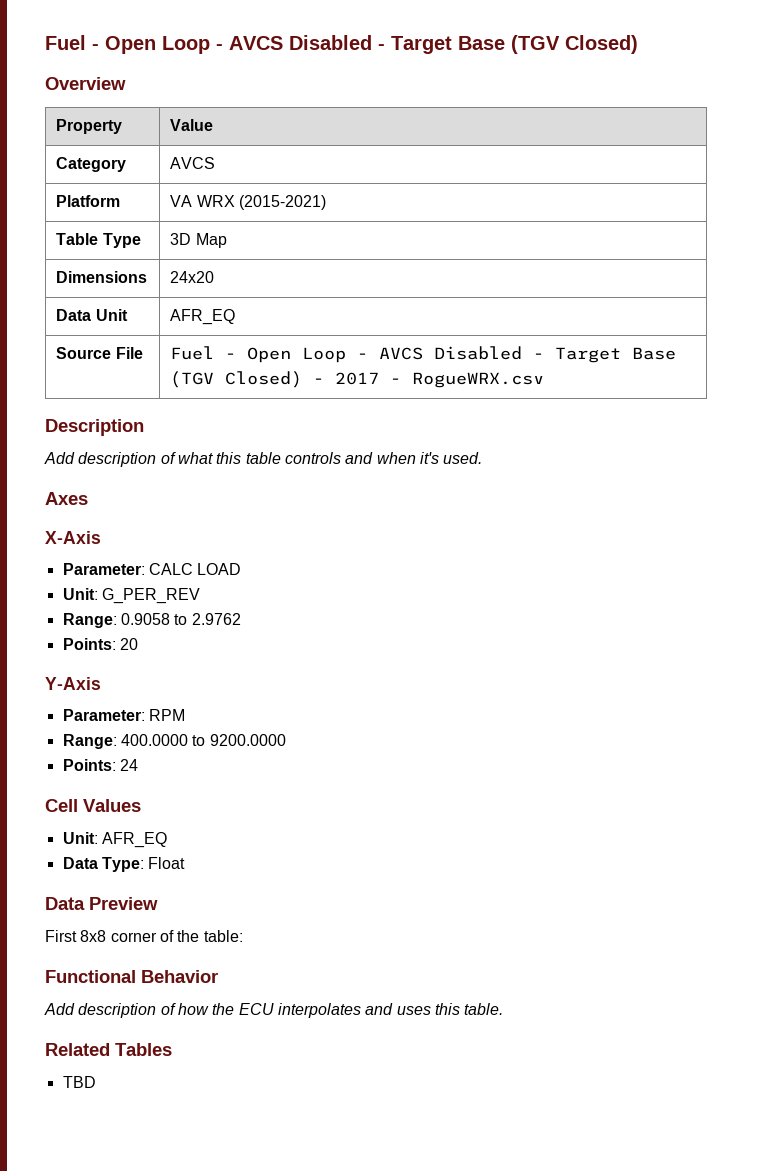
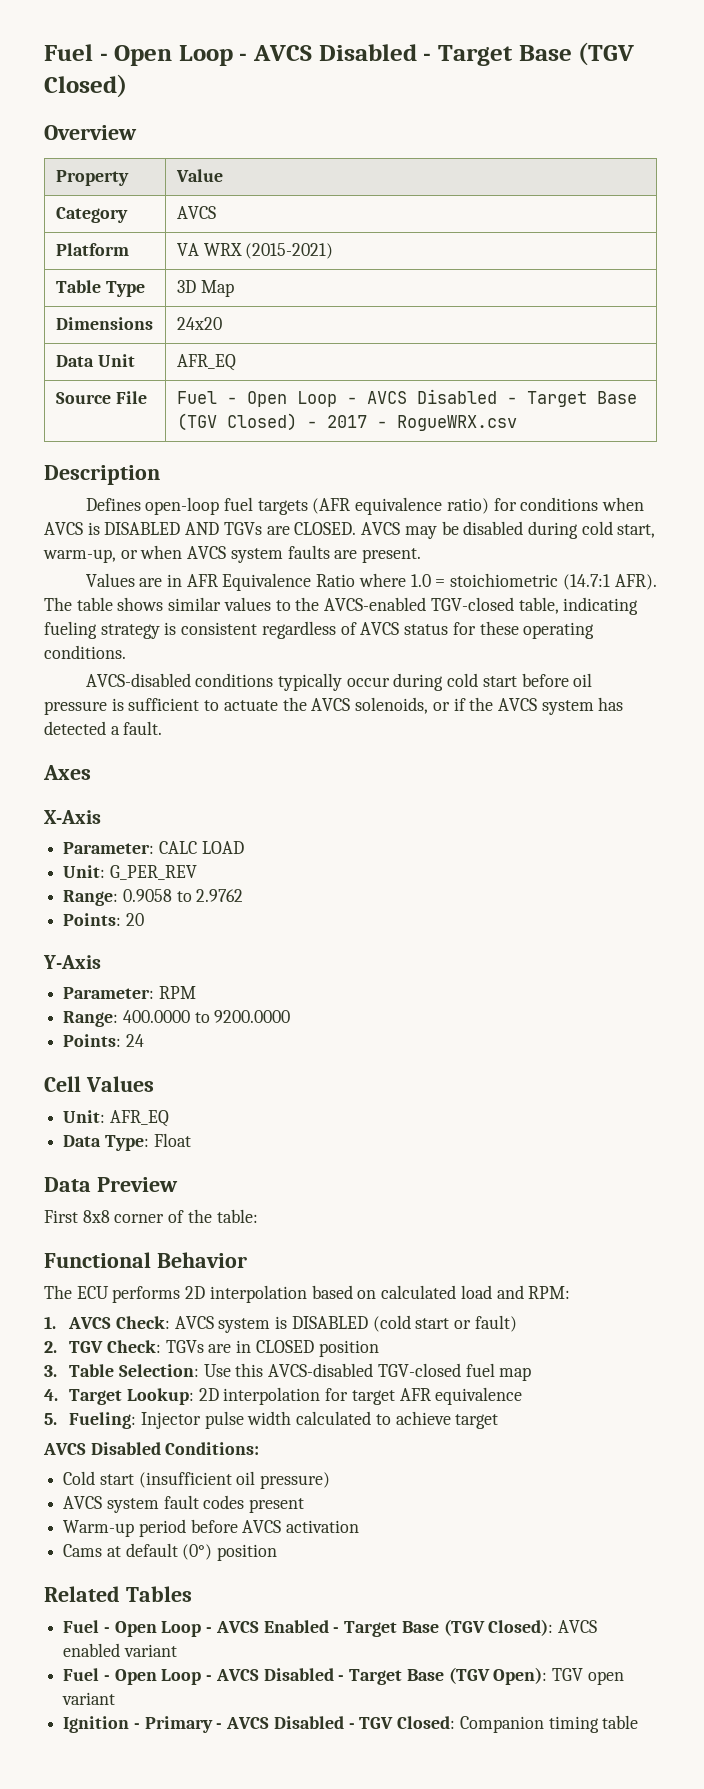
[44,452,483,467] Add description of what this table controls and when it's used. -> [85,497,645,515] [44,521,656,539] [43,545,422,563] [85,573,657,591] [44,597,639,615] [44,621,595,639] [44,645,126,659] [85,673,593,691] [44,697,624,715] [44,721,163,735] Defines open-loop fuel targets (AFR equivalence ratio) for conditions when AVCS is DISABLED AND TGVs are CLOSED. AVCS may be disabled during cold start, warm-up, or when AVCS system faults are present. // Values are in AFR Equivalence Ratio where 1.0 = stoichiometric (14.7:1 AFR). The table shows similar values to the AVCS-enabled TGV-closed table, indicating fueling strategy is consistent regardless of AVCS status for these operating conditions. // AVCS-disabled conditions typically occur during cold start before oil pressure is sufficient to actuate the AVCS solenoids, or if the AVCS system has detected a fault.
[44,1003,504,1018] [45,1043,172,1056] [62,1076,96,1088] Add description of how the ECU interpolates and uses this table. // Related Tables // TBD -> [44,1285,571,1303] [44,1315,517,1333] [44,1340,379,1357] [44,1363,532,1381] [44,1387,523,1405] [44,1411,499,1429] [43,1442,260,1455] [63,1471,331,1489] [63,1495,305,1513] [63,1519,360,1537] [63,1543,278,1561] [44,1586,192,1602] [63,1619,597,1637] [63,1643,177,1657] [63,1667,624,1685] [62,1692,116,1705] [63,1715,639,1733] The ECU performs 2D interpolation based on calculated load and RPM: // 1. AVCS Check: AVCS system is DISABLED (cold start or fault) // 2. TGV Check: TGVs are in CLOSED position // 3. Table Selection: Use this AVCS-disabled TGV-closed fuel map // 4. Target Lookup: 2D interpolation for target AFR equivalence // 5. Fueling: Injector pulse width calculated to achieve target // AVCS Disabled Conditions: // Cold start (insufficient oil pressure) // AVCS system fault codes present // Warm-up period before AVCS activation // Cams at default (0°) position // Related Tables // Fuel - Open Loop - AVCS Enabled - Target Base (TGV Closed): AVCS enabled variant // Fuel - Open Loop - AVCS Disabled - Target Base (TGV Open): TGV open variant // Ignition - Primary - AVCS Disabled - TGV Closed: Companion timing table

